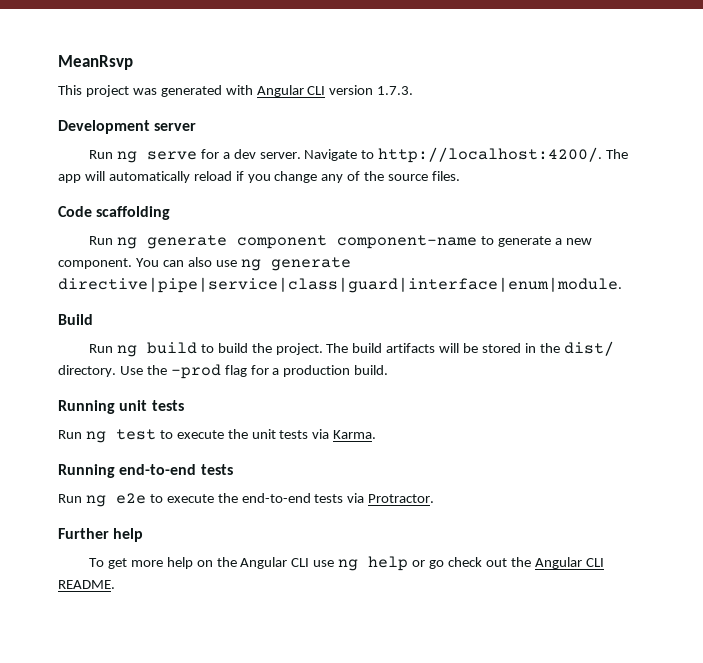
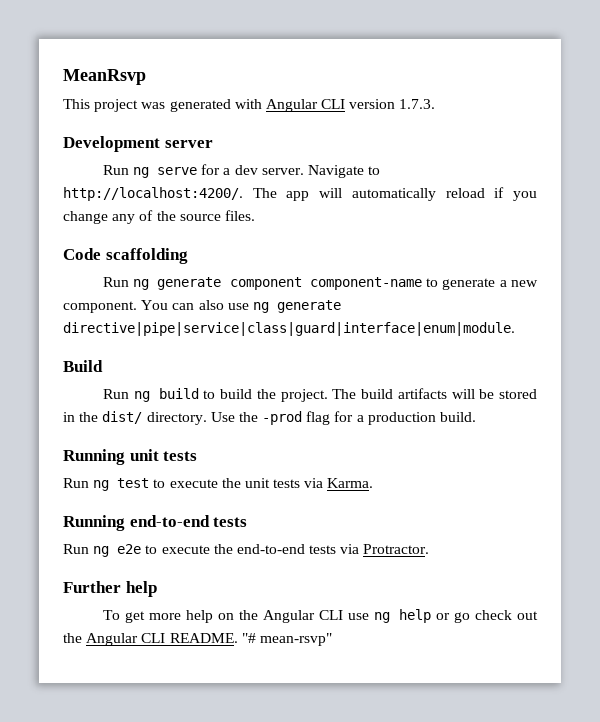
(115, 584) none -> [241,633,332,646] "# mean-rsvp"

